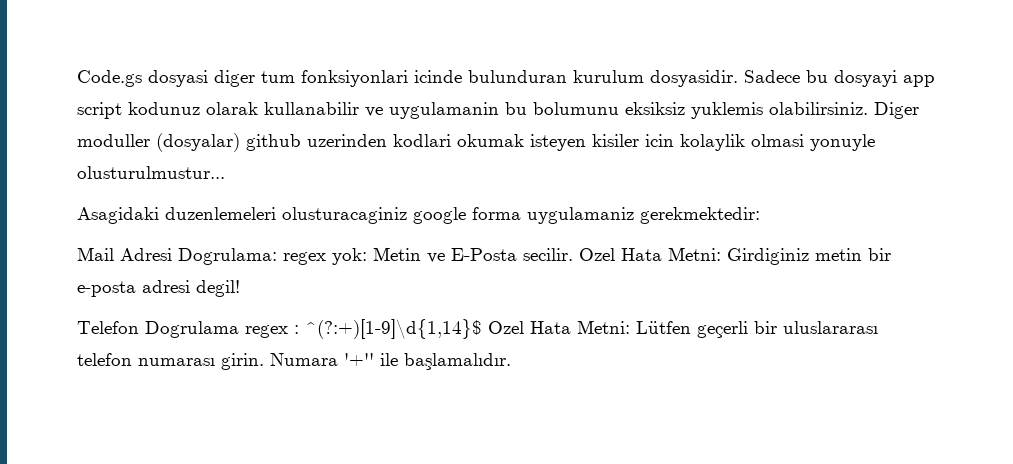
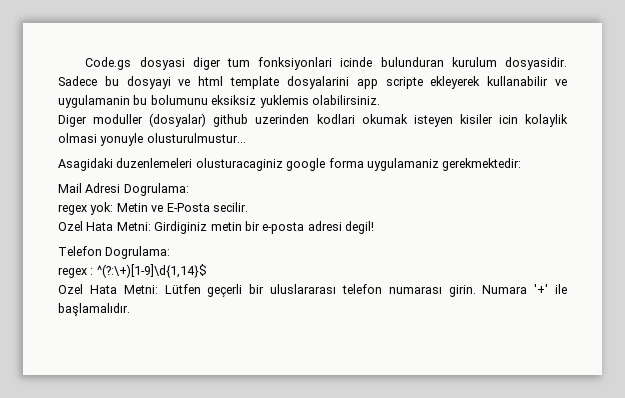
[903,75,935,87] [77,102,258,119] app script kodunuz olarak -> [178,76,481,89] ve html template dosyalarini app scripte ekleyerek
(868, 108) none -> (380, 100) //
(277, 256) none -> (189, 189) //
(573, 254) none -> (248, 207) //
[145,321,239,338] Dogrulama -> [105,246,171,259] Dogrulama: //
[305,319,482,339] ^(?:+)[1-9]\d{1,14}$ -> [96,264,207,278] ^(?:\+)[1-9]\d{1,14}$ //
[344,353,374,366] '+'' -> [534,284,549,294] '+'

